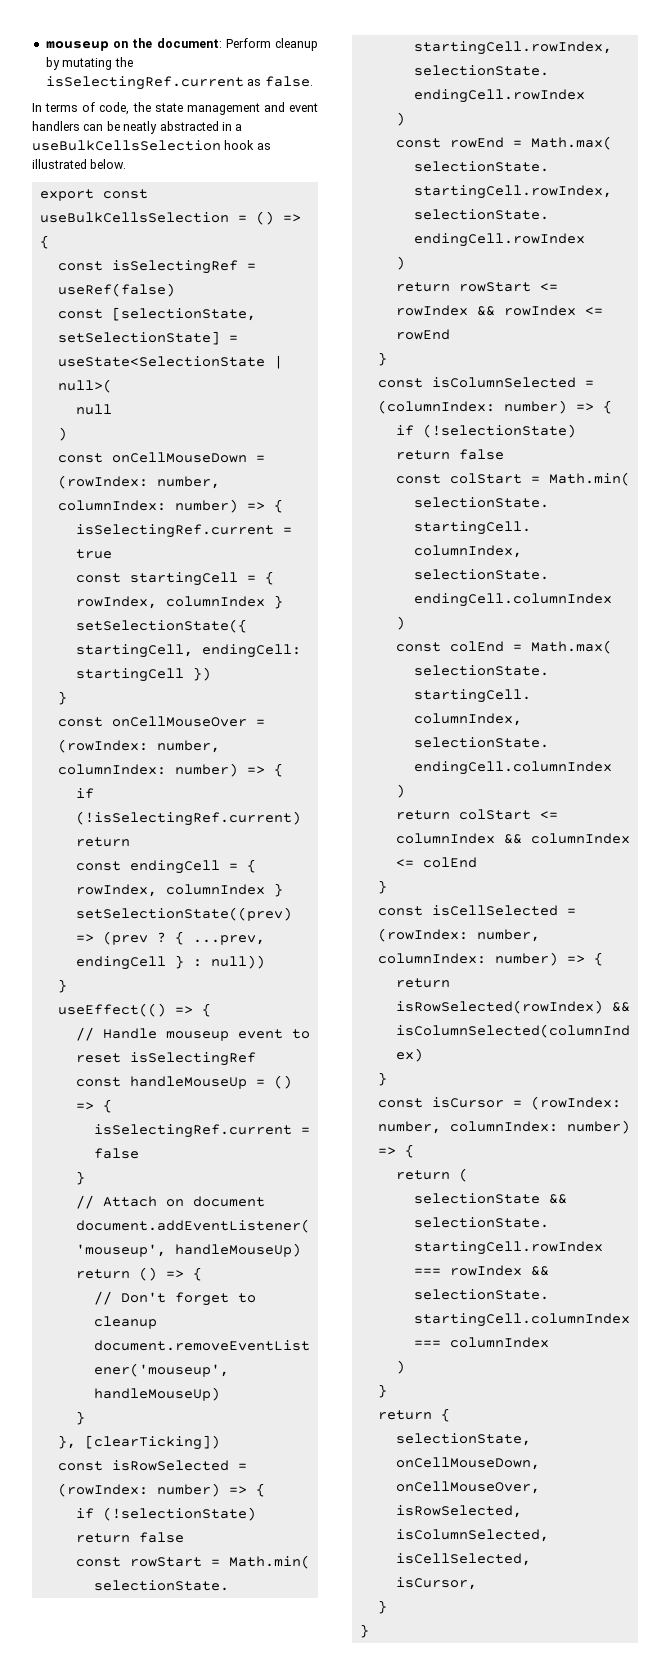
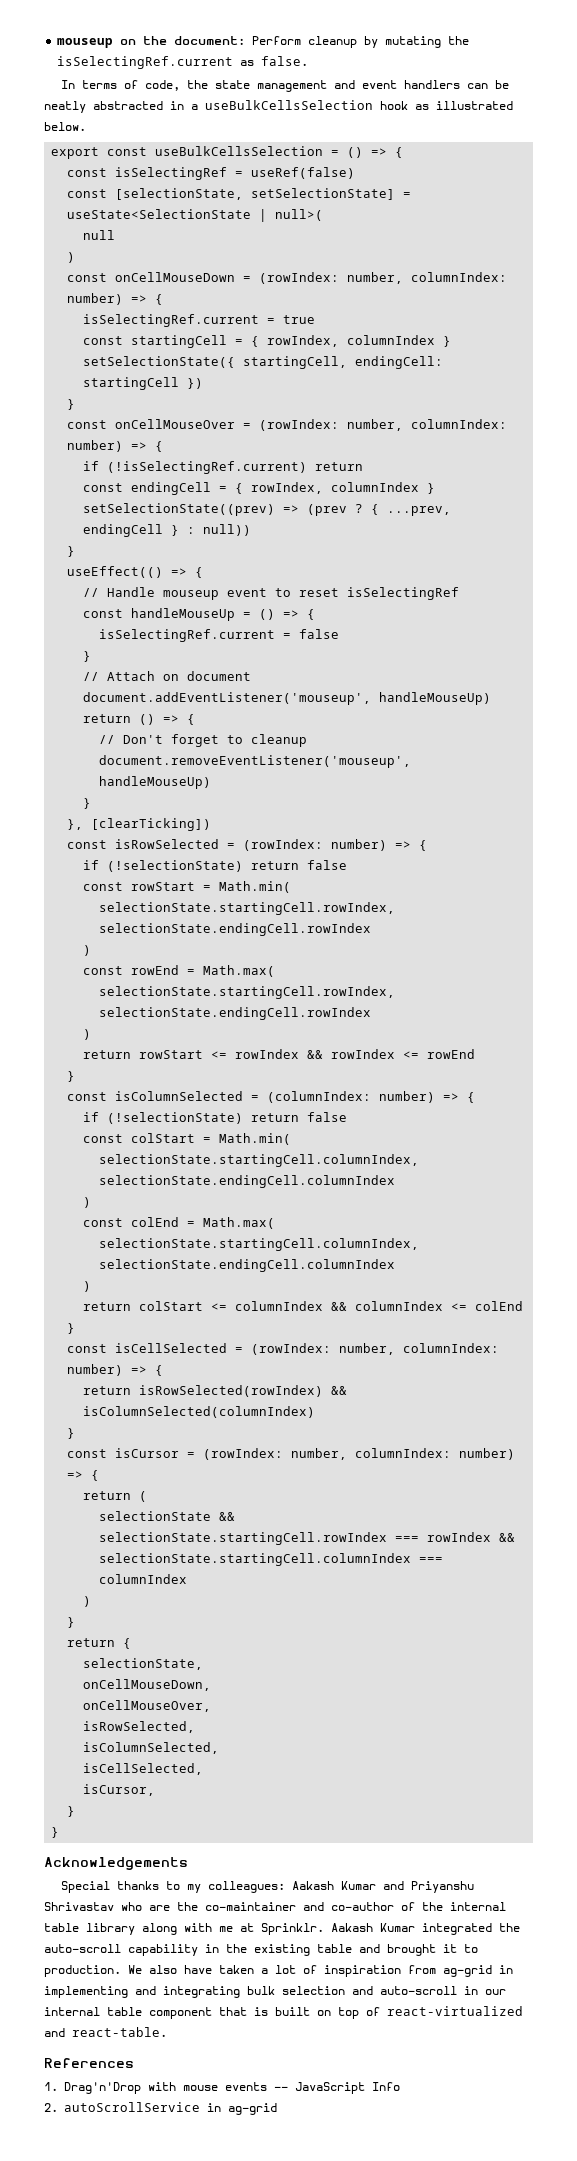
(369, 1631) none -> [44,1857,188,1870] [61,1881,475,1893] [44,1902,506,1911] [44,1923,520,1935] [44,1944,478,1956] [44,1965,513,1977] [44,1986,506,1998] [44,2006,523,2019] [44,2027,167,2037] [44,2058,134,2068] [44,2082,400,2094] [44,2102,277,2115] // Acknowledgements // Special thanks to my colleagues: Aakash Kumar and Priyanshu Shrivastav who are the co-maintainer and co-author of the internal table library along with me at Sprinklr. Aakash Kumar integrated the auto-scroll capability in the existing table and brought it to production. We also have taken a lot of inspiration from ag-grid in implementing and integrating bulk selection and auto-scroll in our internal table component that is built on top of react-virtualized and react-table. // References // 1. Drag'n'Drop with mouse events -- JavaScript Info // 2. autoScrollService in ag-grid

